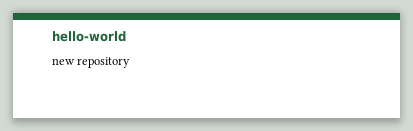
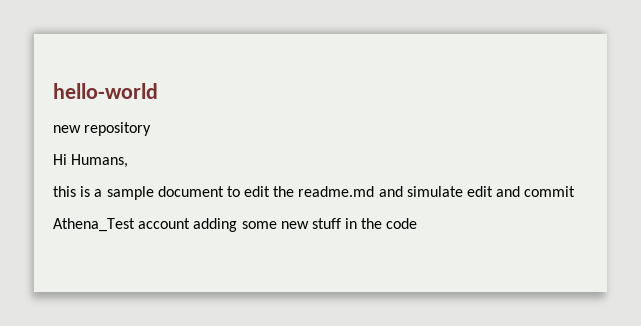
(131, 62) none -> [53,154,129,168] [53,186,576,200] [53,218,418,232] // Hi Humans, // this is a sample document to edit the readme.md and simulate edit and commit // Athena_Test account adding some new stuff in the code

